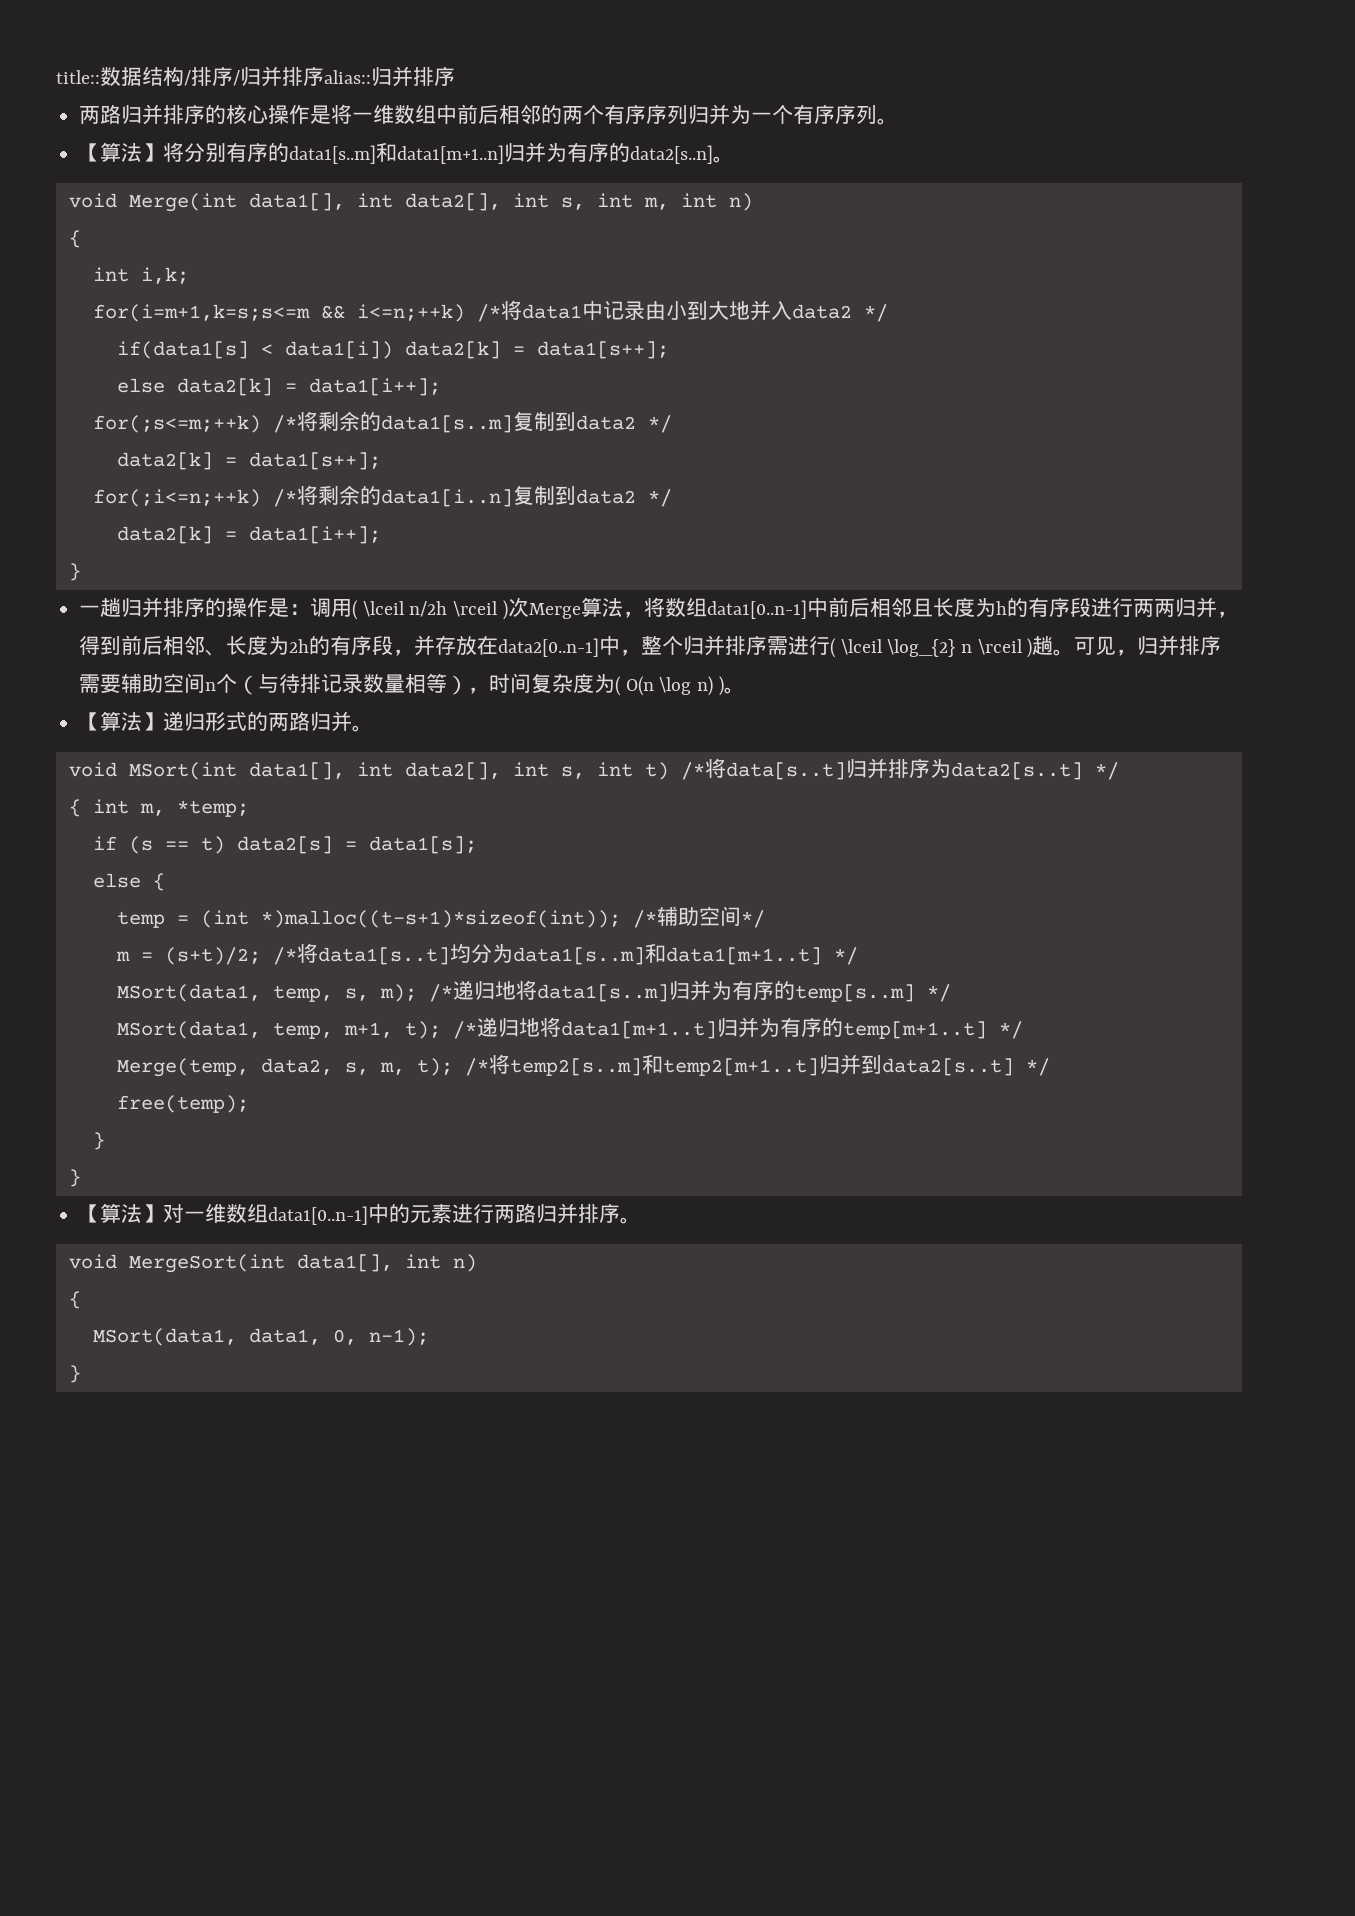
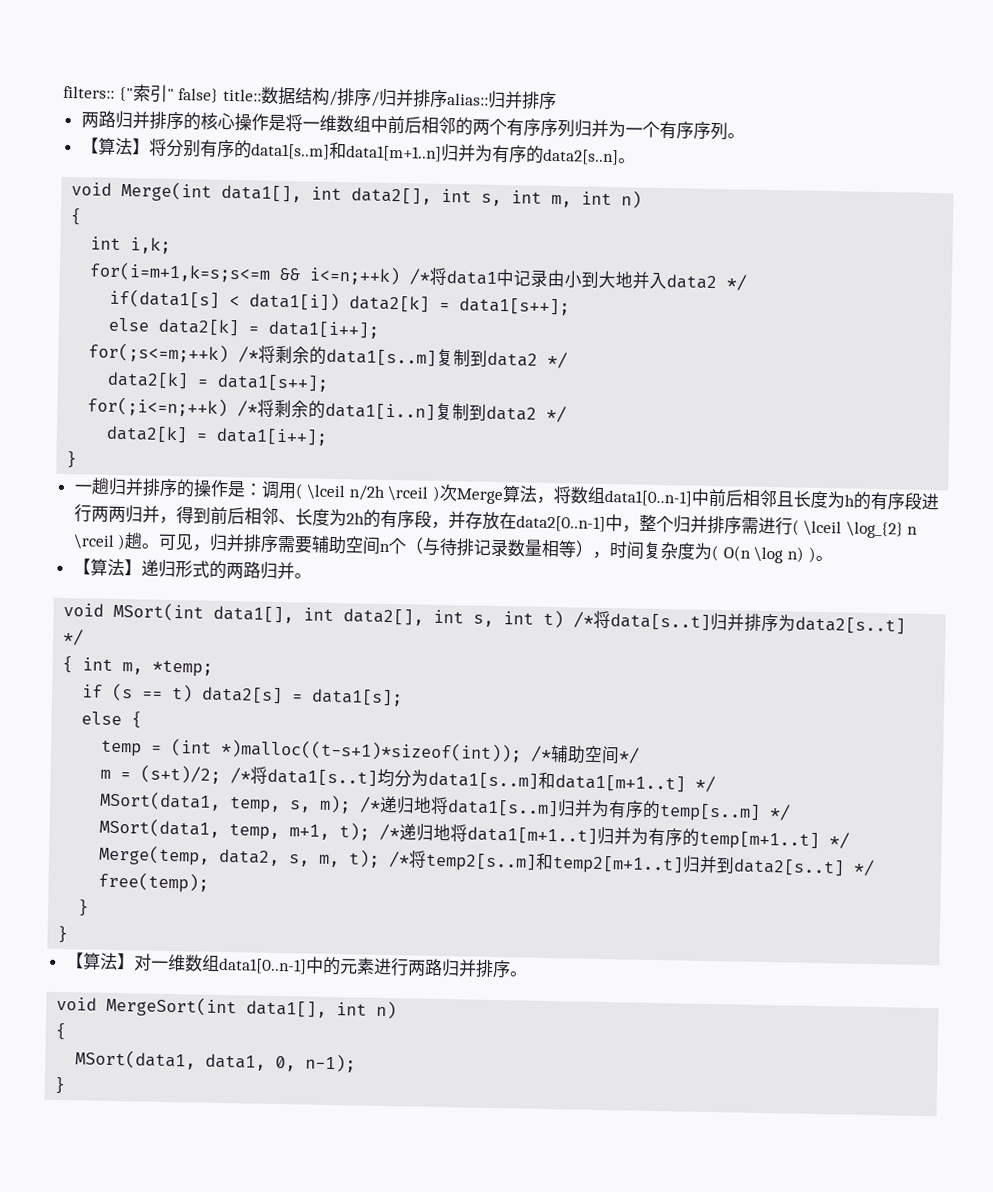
(56, 77) none -> [63,84,220,103] filters:: {"索引" false}

